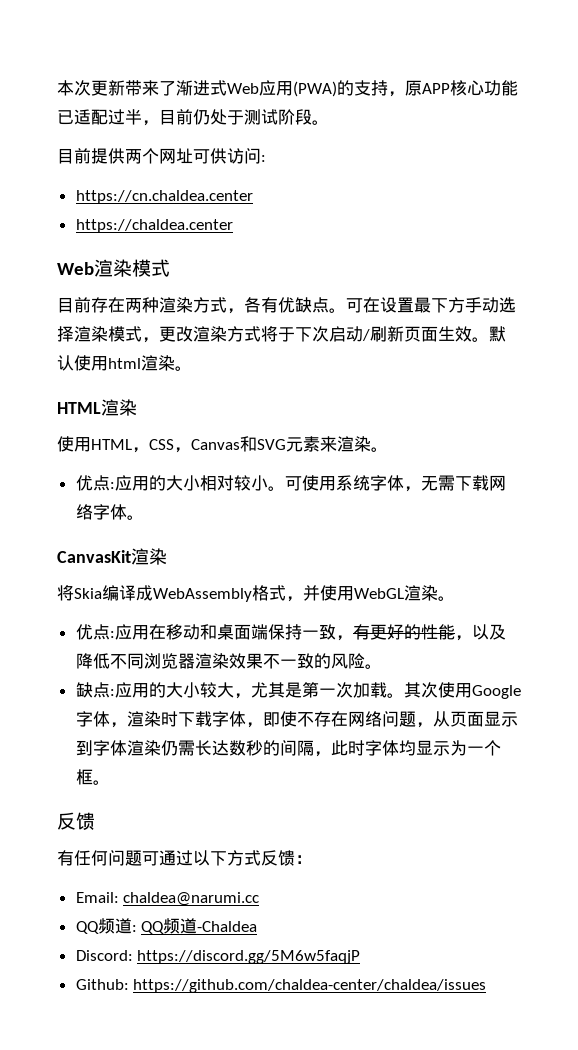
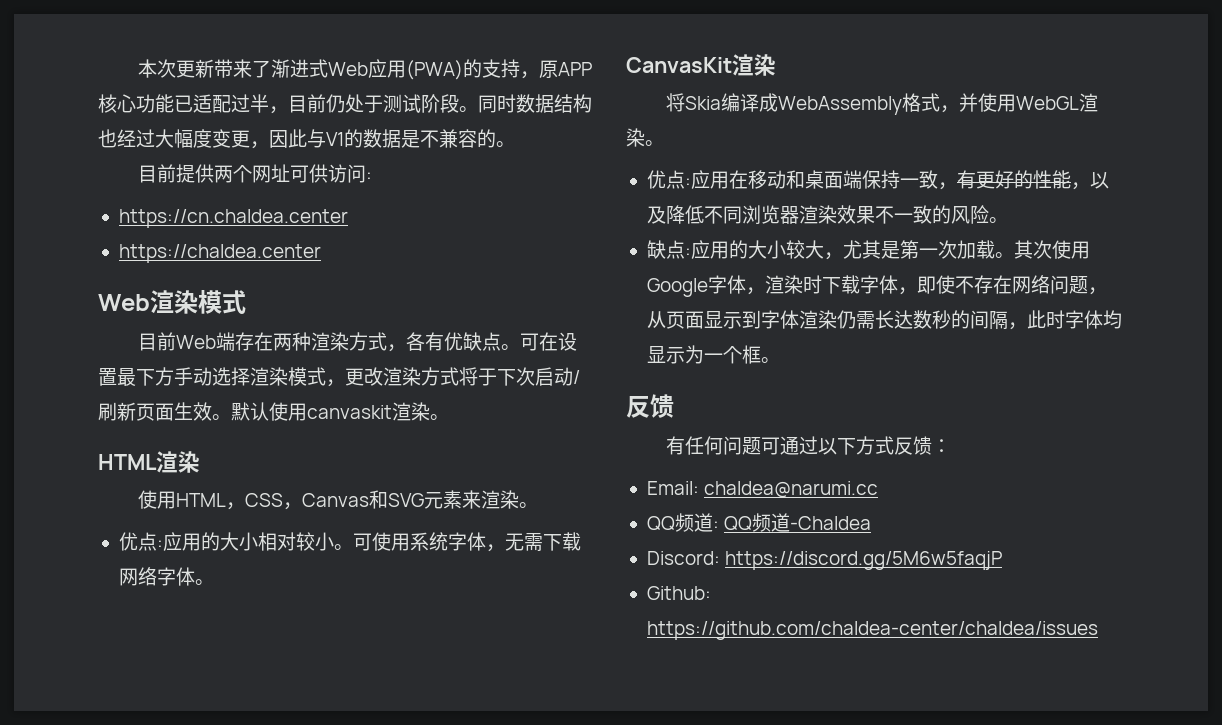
(329, 122) none -> [478,94,592,113] [98,129,515,149] 同时数据结构也经过大幅度变更，因此与V1的数据是不兼容的。
(91, 305) none -> [176,332,236,351] Web端
[108,358,141,369] html -> [307,405,392,419] canvaskit

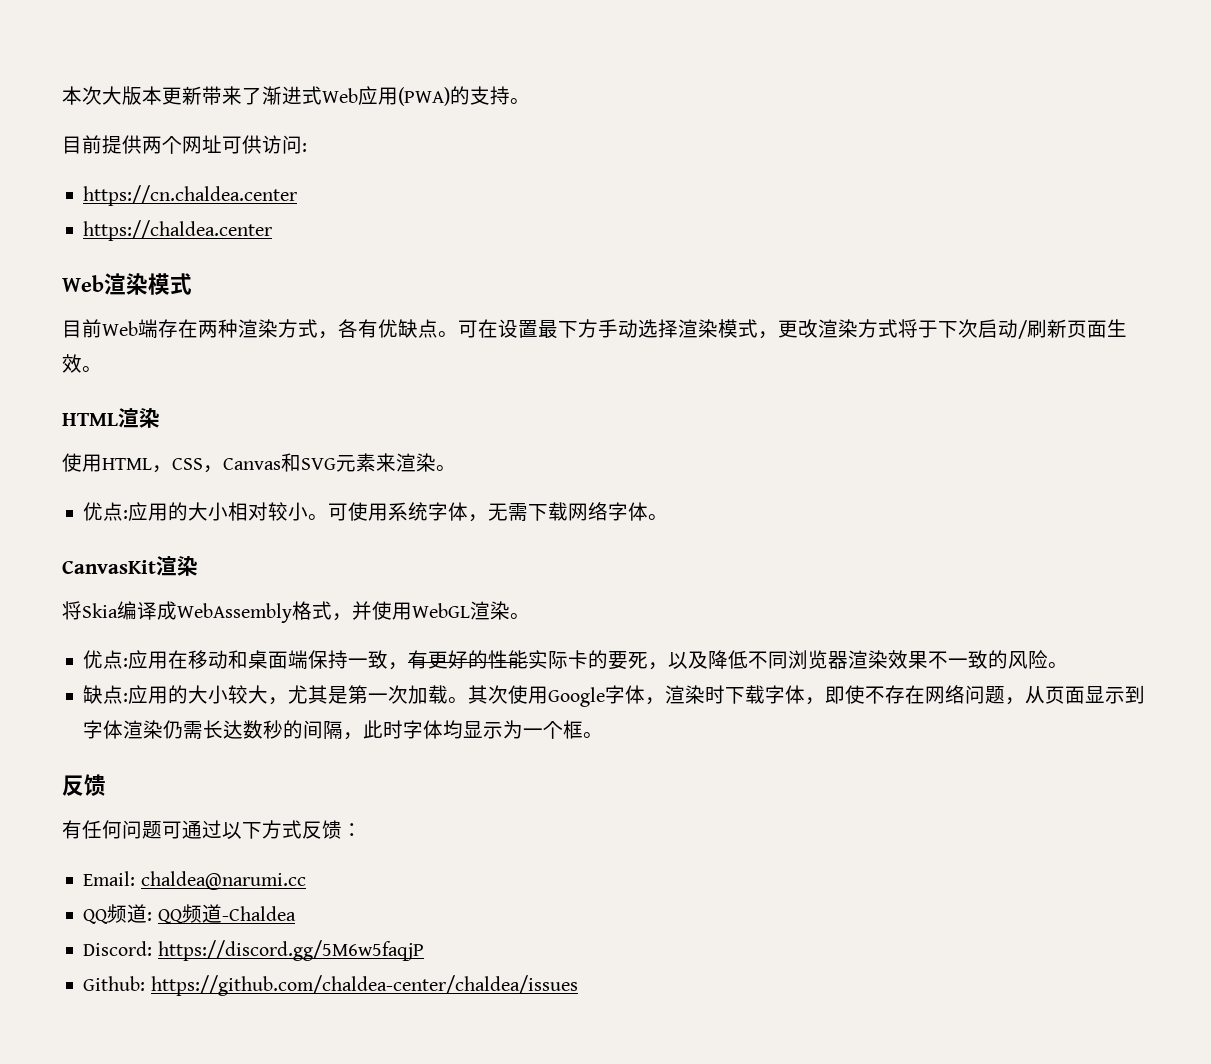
(177, 68) none -> [102,86,162,105] 大版本
[520,60,593,79] [98,94,592,114] [98,129,496,149] ，原APP核心功能已适配过半，目前仍处于测试阶段。同时数据结构也经过大幅度变更，因此与V1的数据是不兼容的 -> (510, 95) none
[231,402,449,421] 默认使用canvaskit渲染。 -> (102, 369) none
(1071, 179) none -> [528,650,649,670] 实际卡的要死

